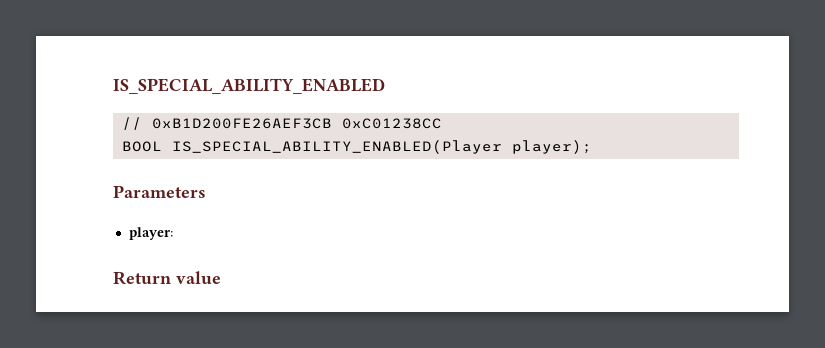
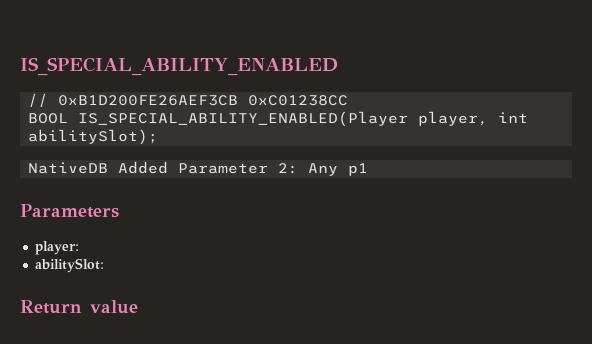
[511,140,592,154] player); -> [418,111,529,126] [28,129,159,145] [28,161,369,176] player, int abilitySlot); // NativeDB Added Parameter 2: Any p1
(173, 233) none -> [35,258,105,273] // abilitySlot:

